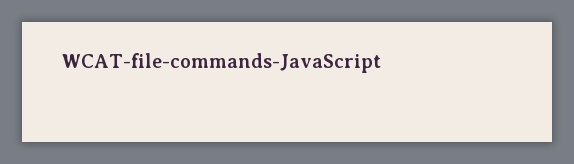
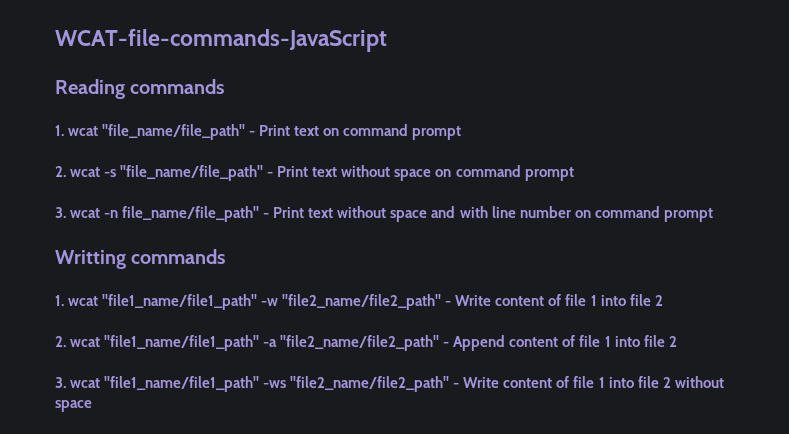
(381, 63) none -> [55,79,225,99] [55,124,462,140] [55,165,574,181] [55,206,713,222] [55,249,226,269] [55,294,663,310] [55,335,677,351] [55,376,724,392] [55,400,92,412] // Reading commands // 1. wcat "file_name/file_path" - Print text on command prompt // 2. wcat -s "file_name/file_path" - Print text without space on command prompt // 3. wcat -n file_name/file_path" - Print text without space and with line number on command prompt // Writting commands // 1. wcat "file1_name/file1_path" -w "file2_name/file2_path" - Write content of file 1 into file 2 // 2. wcat "file1_name/file1_path" -a "file2_name/file2_path" - Append content of file 1 into file 2 // 3. wcat "file1_name/file1_path" -ws "file2_name/file2_path" - Write content of file 1 into file 2 without space

